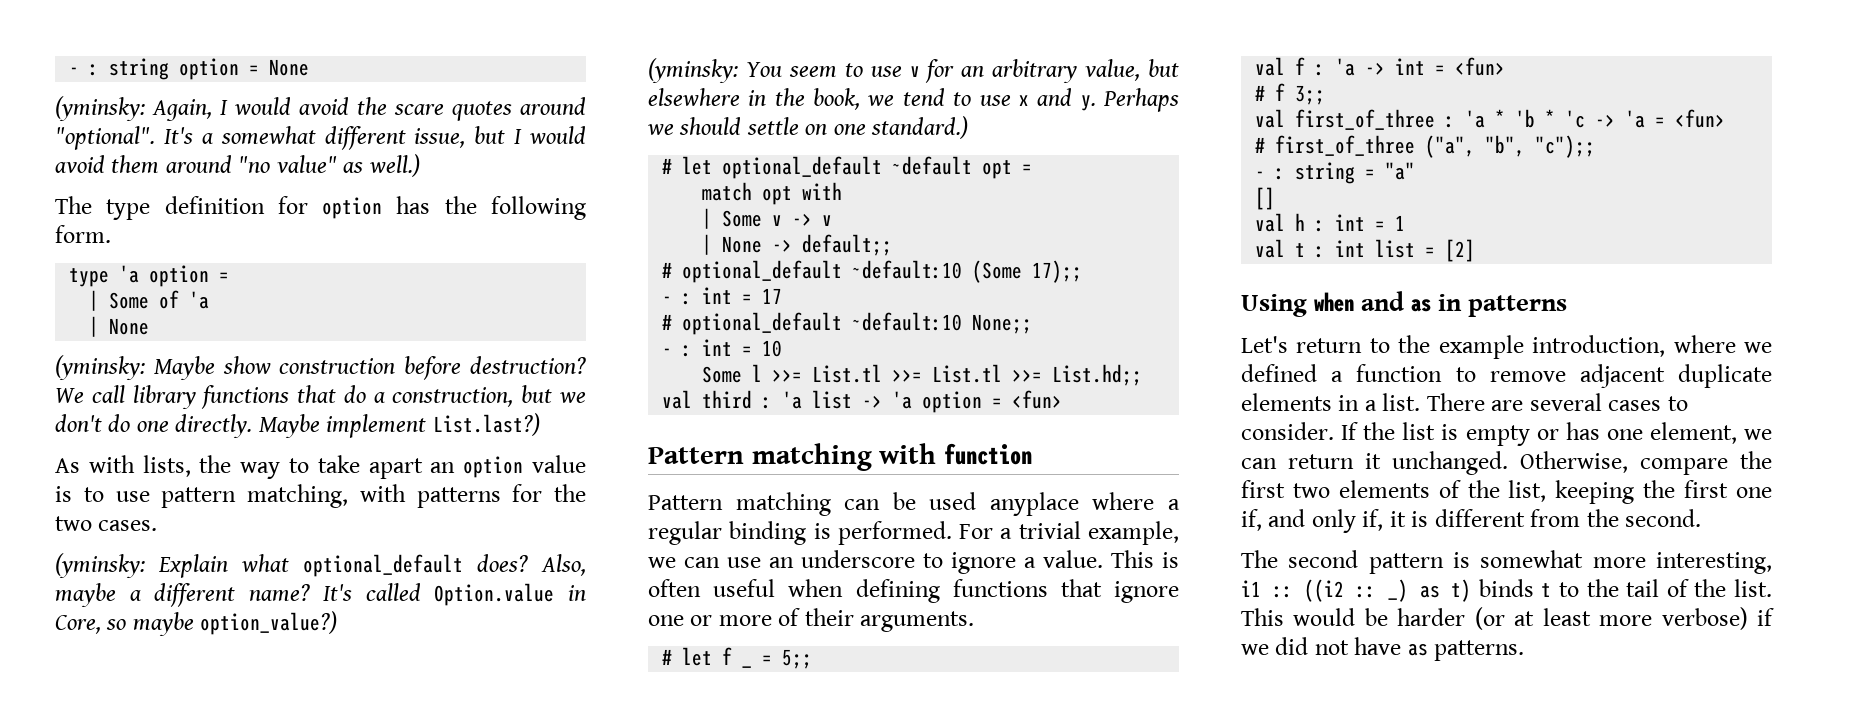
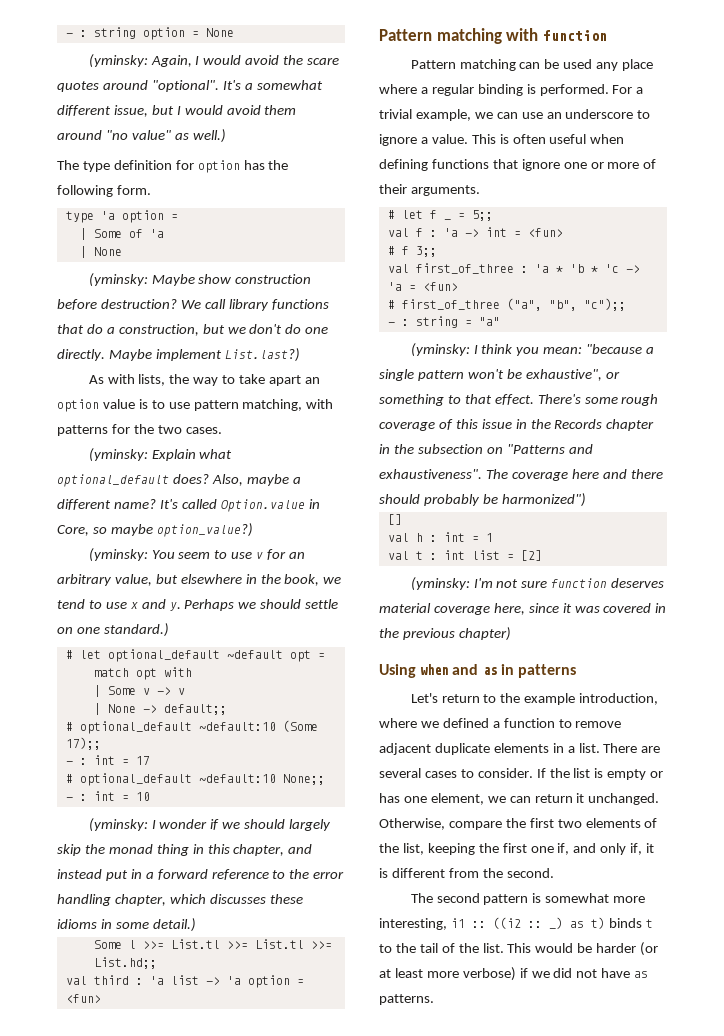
(783, 348) none -> [88,818,332,832] [57,844,313,856] [57,869,345,881] [57,894,303,906] [57,918,196,932] // (yminsky: I wonder if we should largely skip the monad thing in this chapter, and instead put in a forward reference to the error handling chapter, which discusses these idioms in some detail.)
[989,492,1079,516] anyplace -> [596,59,654,71] any place
(1416, 171) none -> [410,343,655,357] [379,369,620,381] [379,394,659,406] [379,419,655,431] [379,444,593,454] [379,469,663,481] [379,493,586,507] // (yminsky: I think you mean: "because a single pattern won't be exhaustive", or something to that effect. There's some rough coverage of this issue in the Records chapter in the subsection on "Patterns and exhaustiveness". The coverage here and there should probably be harmonized")
(1476, 250) none -> [410,577,665,591] [379,603,667,615] [379,627,511,641] // (yminsky: I'm not sure function deserves material coverage here, since it was covered in the previous chapter)

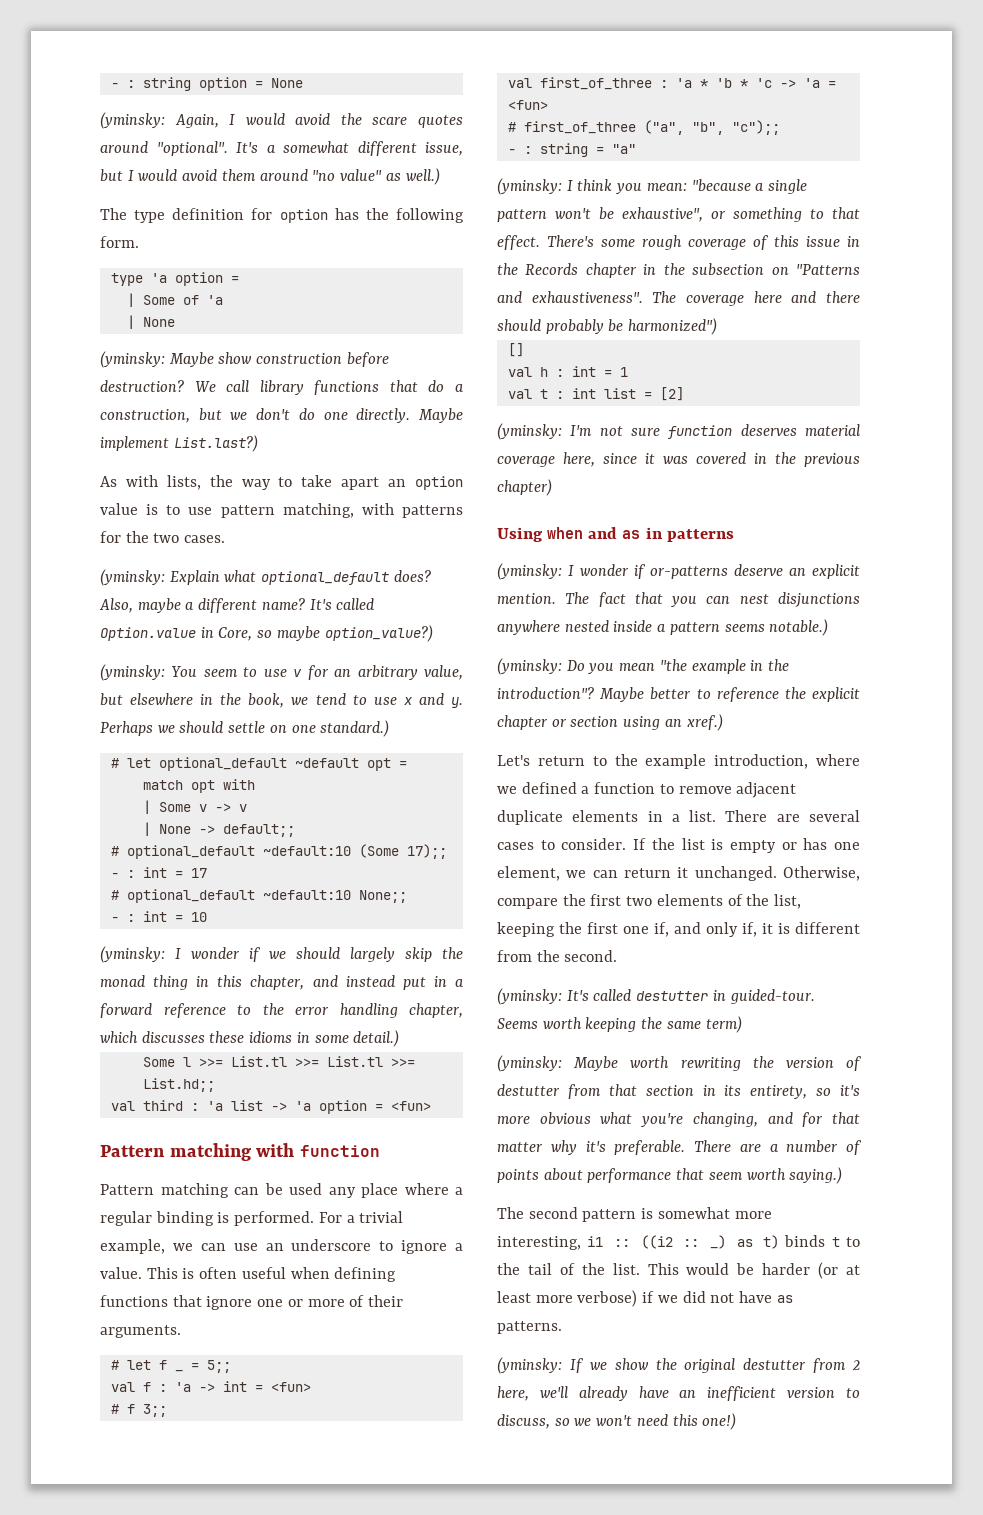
(576, 671) none -> [497,563,860,580] [497,592,860,607] [497,619,829,636] [497,658,790,675] [497,687,860,702] [497,714,723,731] // (yminsky: I wonder if or-patterns deserve an explicit mention. The fact that you can nest disjunctions anywhere nested inside a pattern seems notable.) // (yminsky: Do you mean "the example in the introduction"? Maybe better to reference the explicit chapter or section using an xref.)
(554, 873) none -> [497,988,815,1005] [497,1016,742,1033] [497,1055,861,1072] [497,1084,860,1099] [497,1112,860,1127] [497,1140,861,1155] [497,1167,843,1184] // (yminsky: It's called destutter in guided-tour. Seems worth keeping the same term) // (yminsky: Maybe worth rewriting the version of destutter from that section in its entirety, so it's more obvious what you're changing, and for that matter why it's preferable. There are a number of points about performance that seem worth saying.)
(434, 999) none -> [497,1357,860,1374] [497,1386,860,1401] [497,1413,737,1430] // (yminsky: If we show the original destutter from 2 here, we'll already have an inefficient version to discuss, so we won't need this one!)

